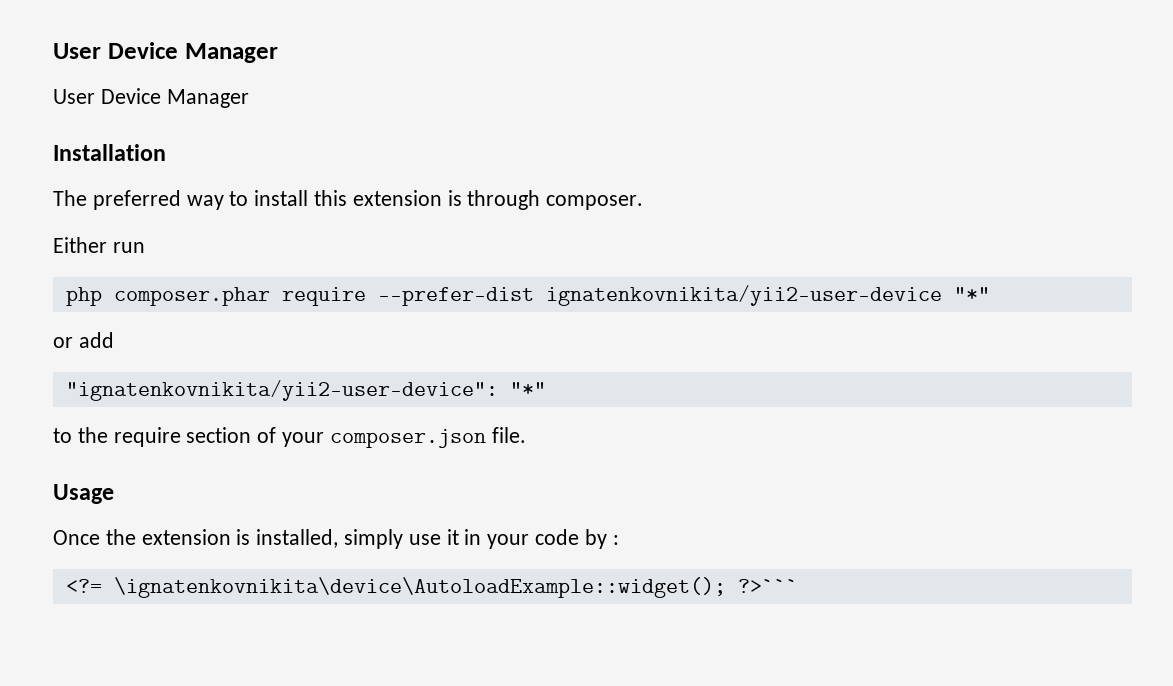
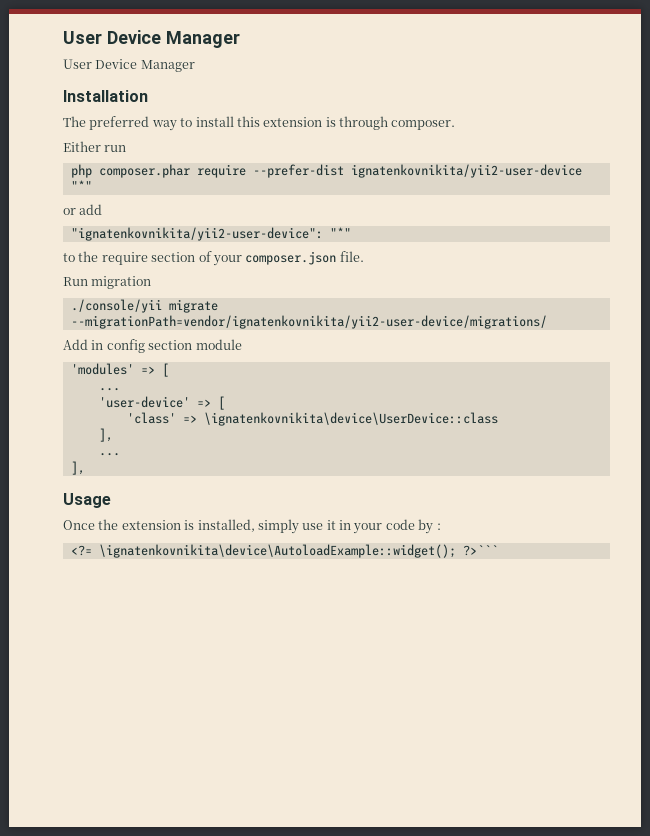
(526, 435) none -> [63,276,152,289] [70,299,218,313] [70,315,547,329] [63,339,242,353] [70,363,169,377] [98,388,120,391] [98,396,225,410] [126,412,498,426] [98,428,113,442] [98,453,120,456] [70,461,85,475] // Run migration // ./console/yii migrate --migrationPath=vendor/ignatenkovnikita/yii2-user-device/migrations/ // Add in config section module // 'modules' => [ // ... // 'user-device' => [ // 'class' => \ignatenkovnikita\device\UserDevice::class // ], // ... // ],

